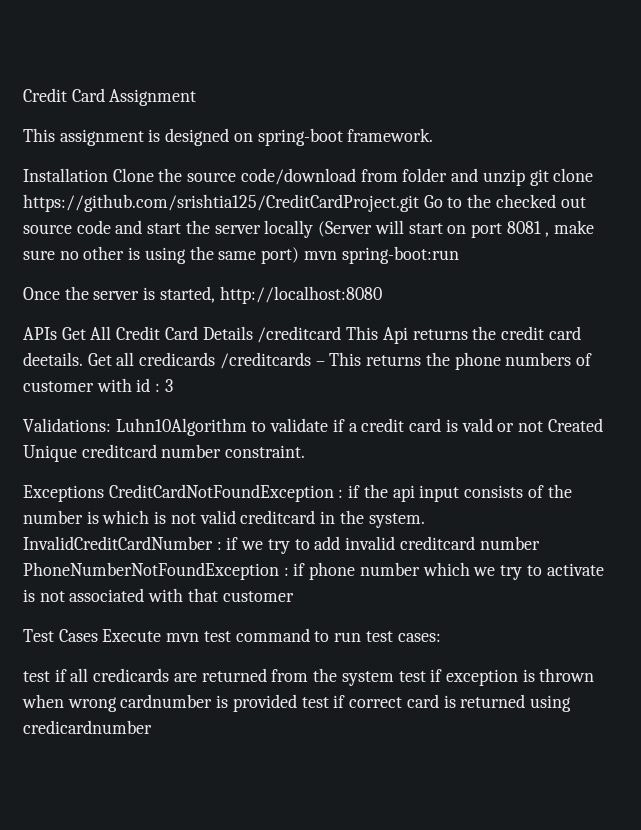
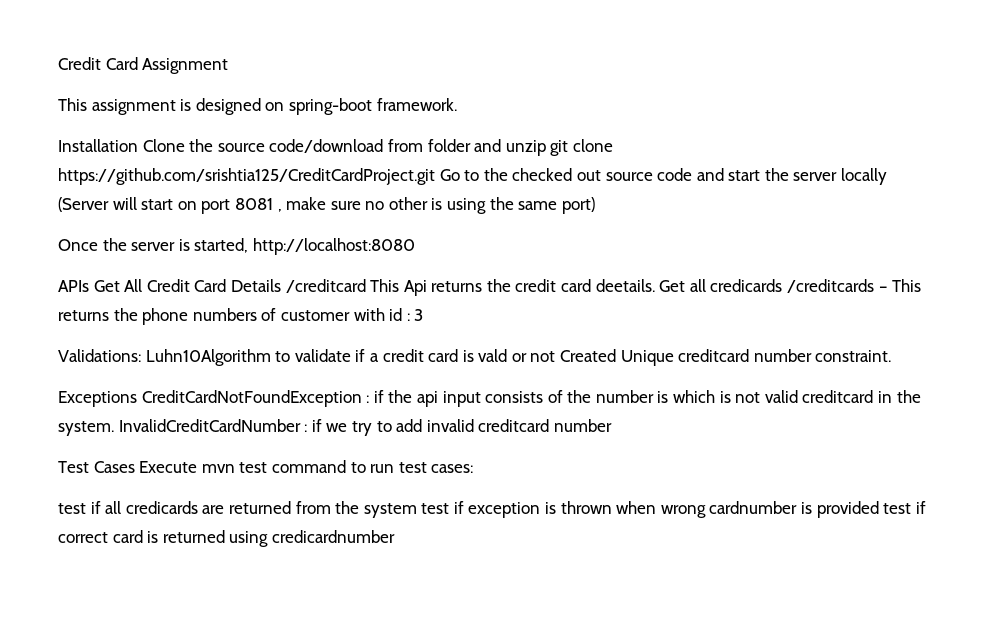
[303,246,459,264] mvn spring-boot:run -> (595, 205) none
[23,562,604,580] [23,588,294,602] PhoneNumberNotFoundException : if phone number which we try to activate is not associated with that customer -> (612, 425) none

